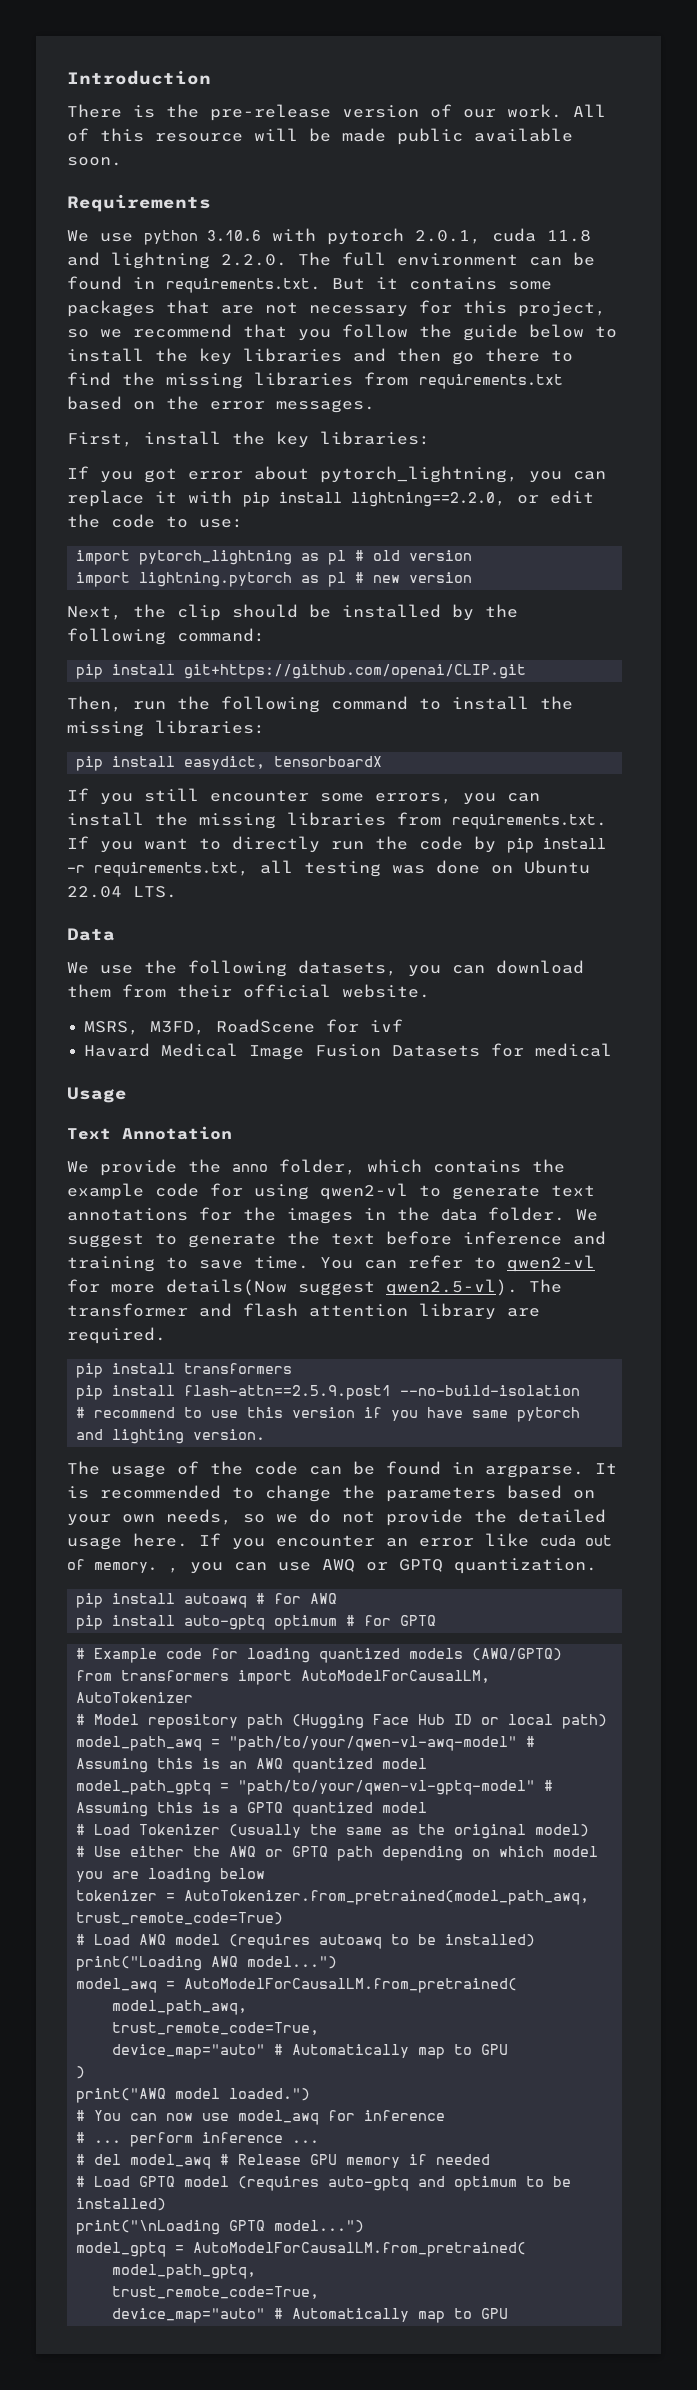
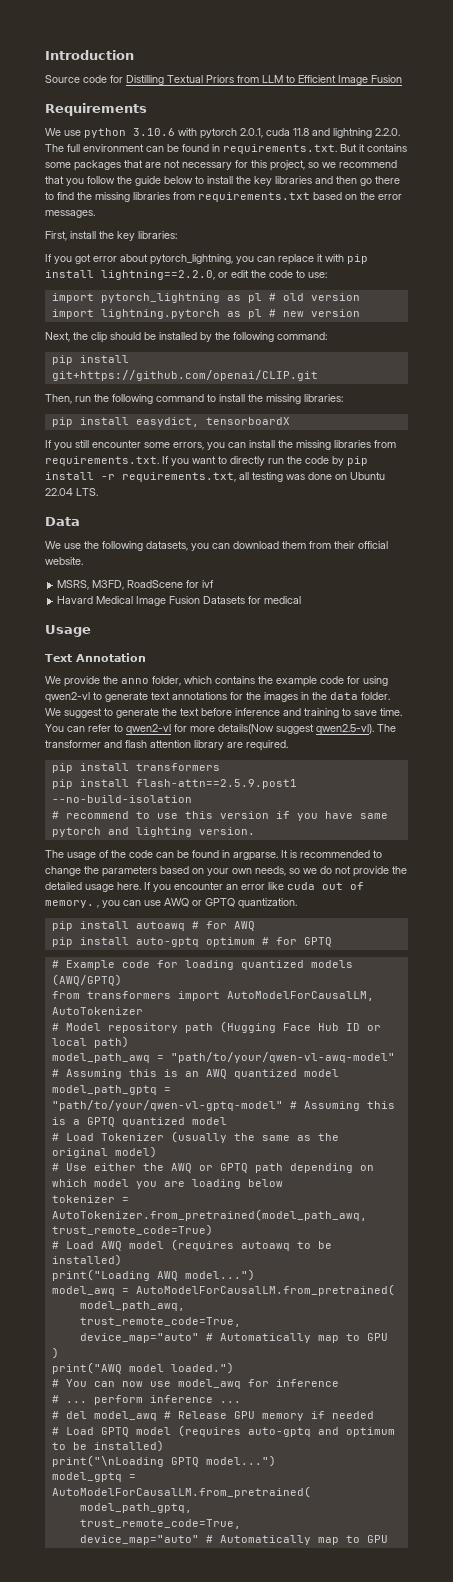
[67,104,606,121] [67,128,573,145] [67,157,122,166] There is the pre-release version of our work. All of this resource will be made public available soon. -> [45,75,402,85] Source code for Distilling Textual Priors from LLM to Efficient Image Fusion

